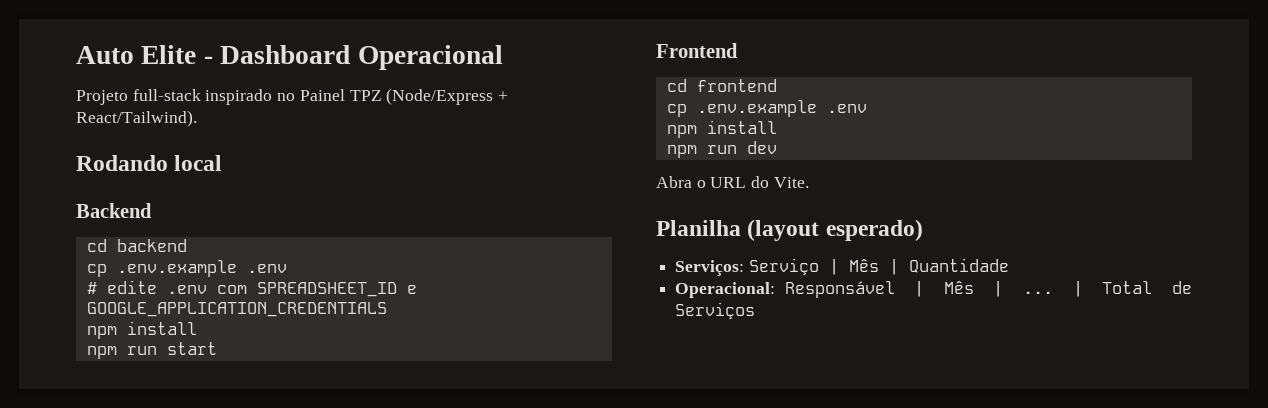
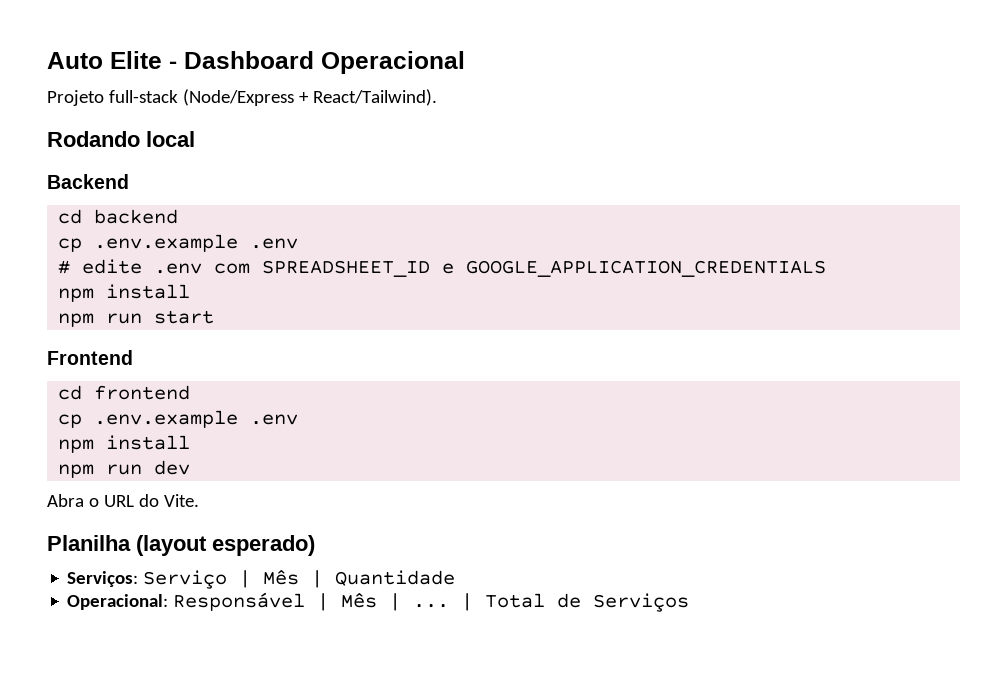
[205,89,382,105] inspirado no Painel TPZ -> (178, 96) none

